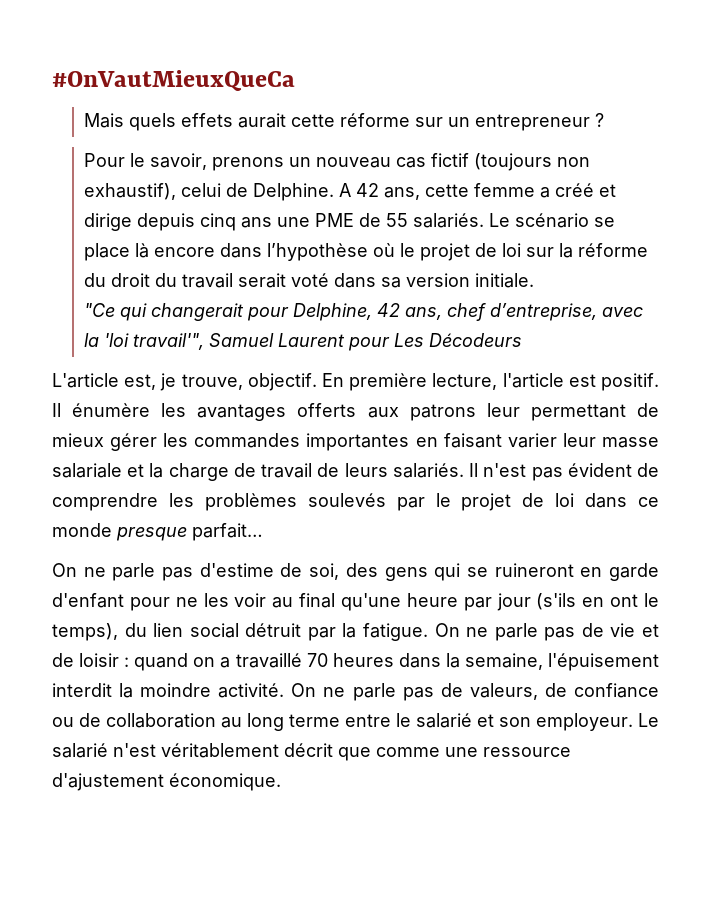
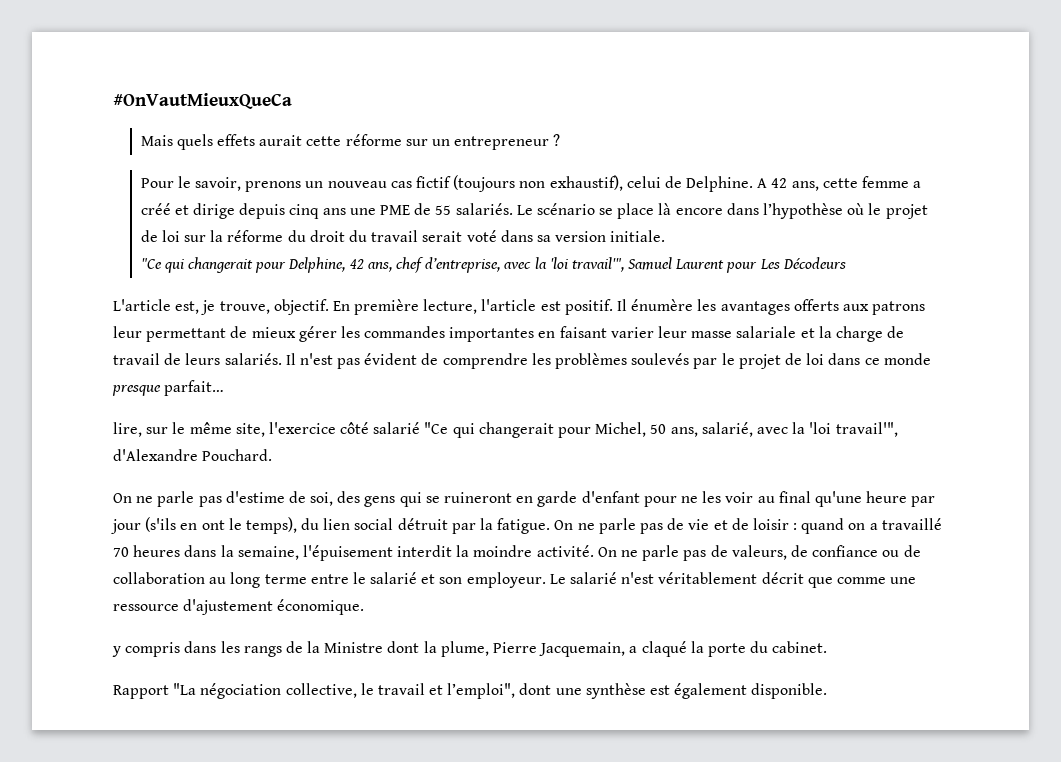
(263, 532) none -> [113,422,898,438] [113,449,273,461] // lire, sur le même site, l'exercice côté salarié "Ce qui changerait pour Michel, 50 ans, salarié, avec la 'loi travail'", d'Alexandre Pouchard.
(281, 782) none -> [112,641,828,657] [113,683,828,699] // y compris dans les rangs de la Ministre dont la plume, Pierre Jacquemain, a claqué la porte du cabinet. // Rapport "La négociation collective, le travail et l’emploi", dont une synthèse est également disponible.

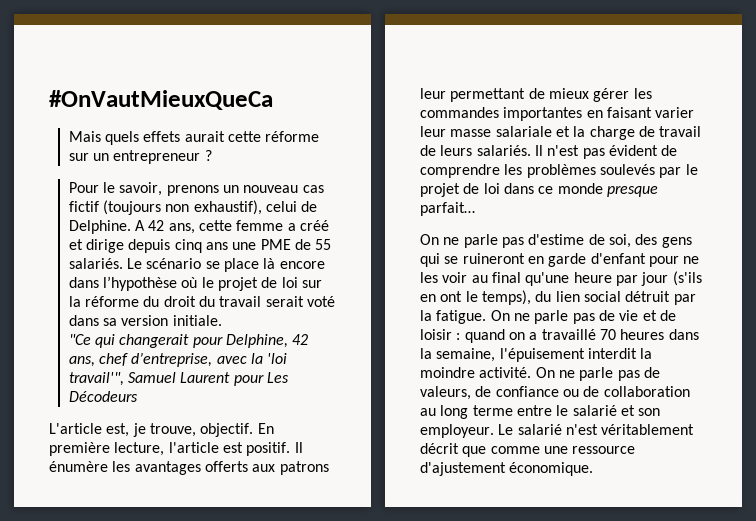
[113,422,898,438] [113,449,273,461] // lire, sur le même site, l'exercice côté salarié "Ce qui changerait pour Michel, 50 ans, salarié, avec la 'loi travail'", d'Alexandre Pouchard. -> (475, 209) none
[112,641,828,657] [113,683,828,699] // y compris dans les rangs de la Ministre dont la plume, Pierre Jacquemain, a claqué la porte du cabinet. // Rapport "La négociation collective, le travail et l’emploi", dont une synthèse est également disponible. -> (594, 469) none

